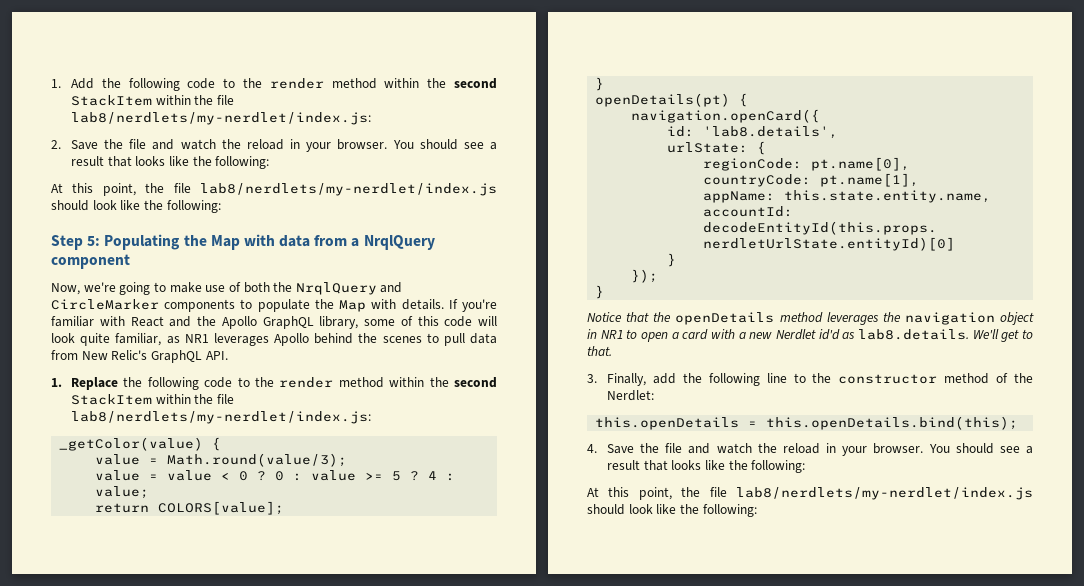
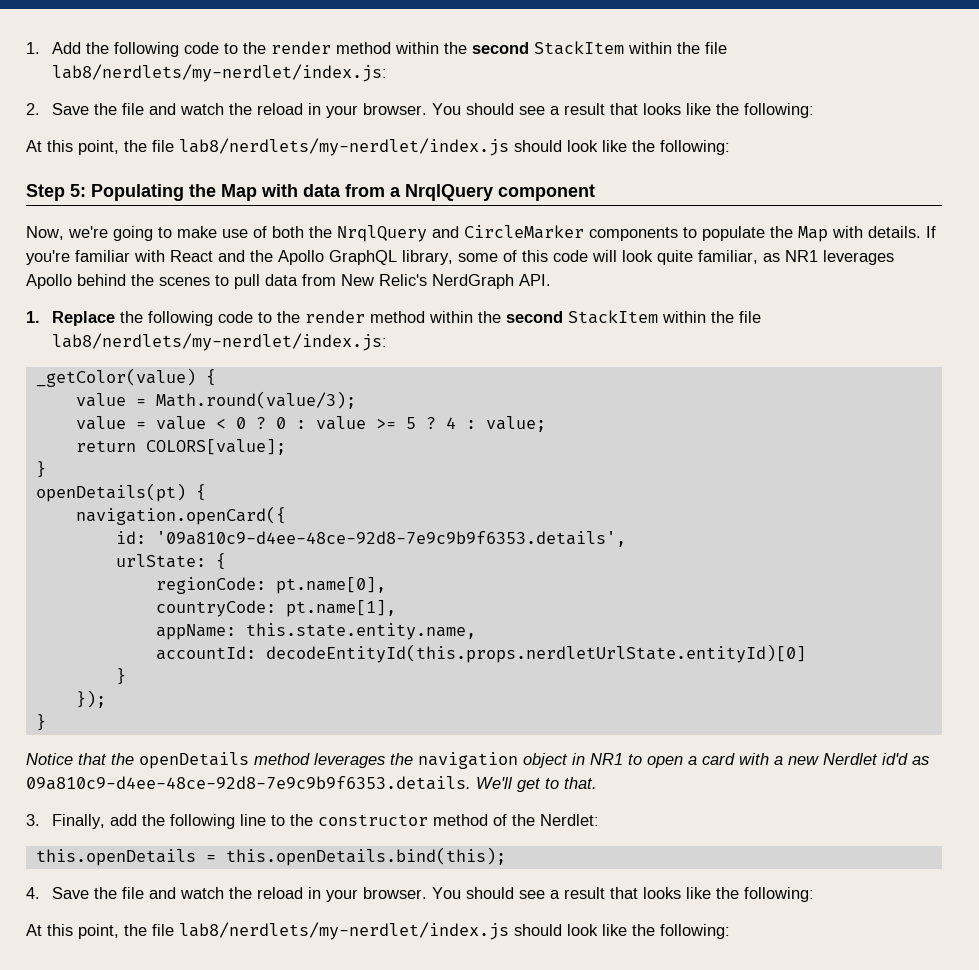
[150,350,202,363] GraphQL -> [432,274,514,289] NerdGraph
[703,126,839,139] 'lab8.details', -> [155,531,626,547] '09a810c9-d4ee-48ce-92d8-7e9c9b9f6353.details',
[858,329,969,340] lab8.details. -> [26,776,471,790] 09a810c9-d4ee-48ce-92d8-7e9c9b9f6353.details.

